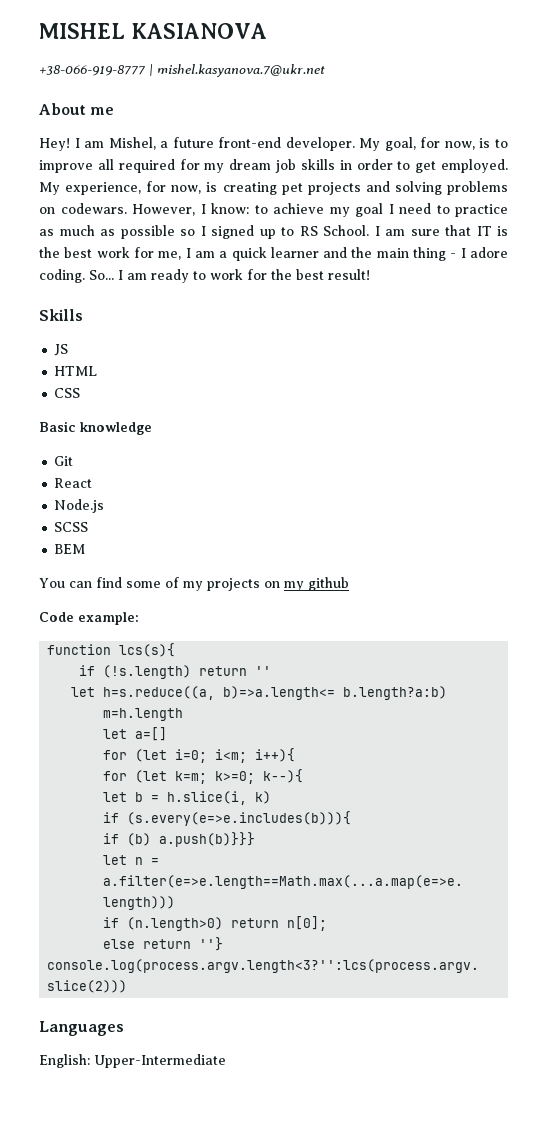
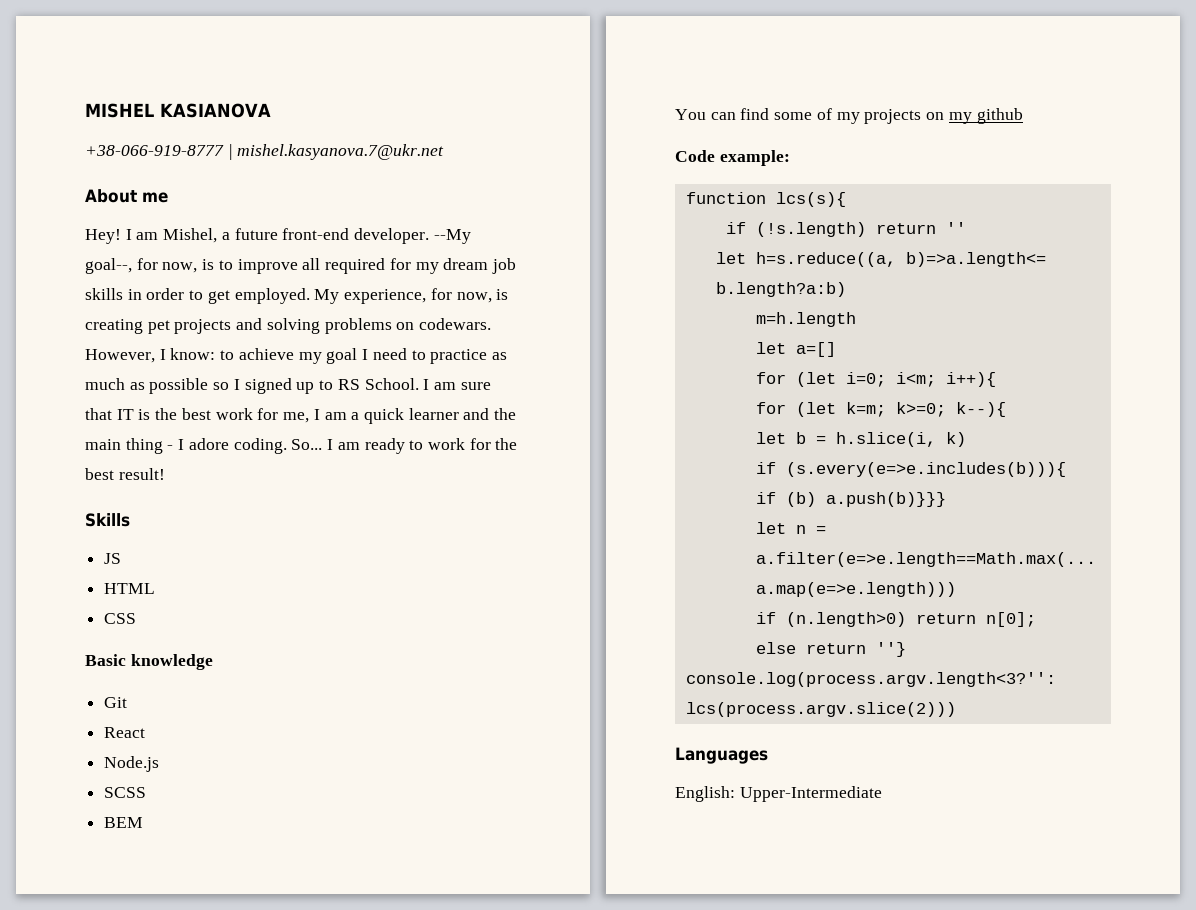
[359,137,416,151] My goal, -> [433,229,471,244] [85,258,132,274] --My goal--,

